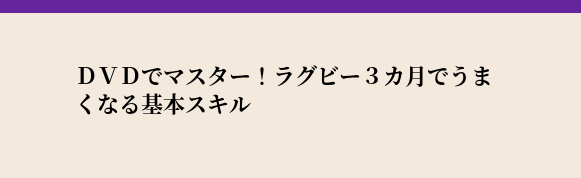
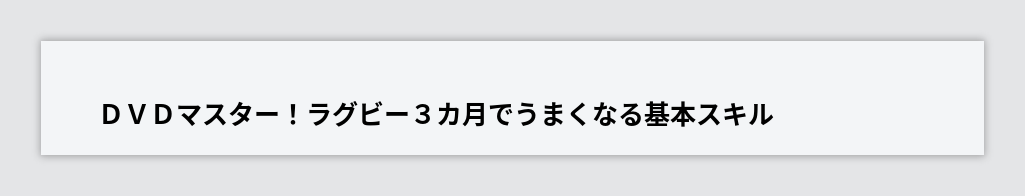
[141,68,163,85] で -> (176, 114) none

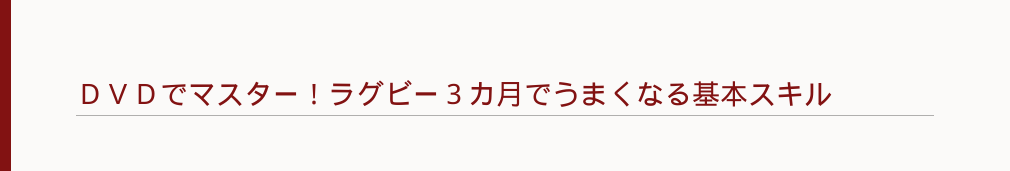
(176, 114) none -> [160,84,188,106] で

